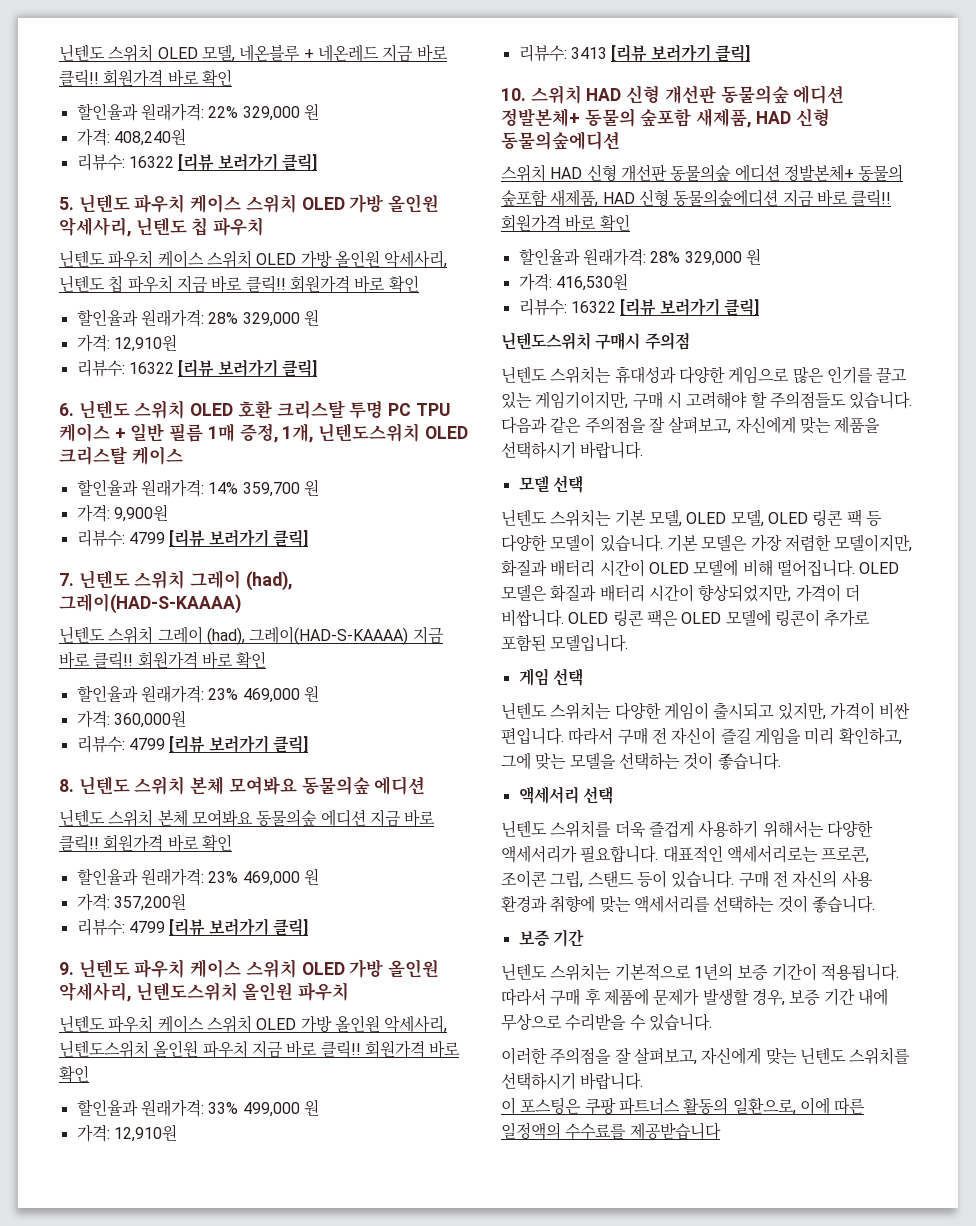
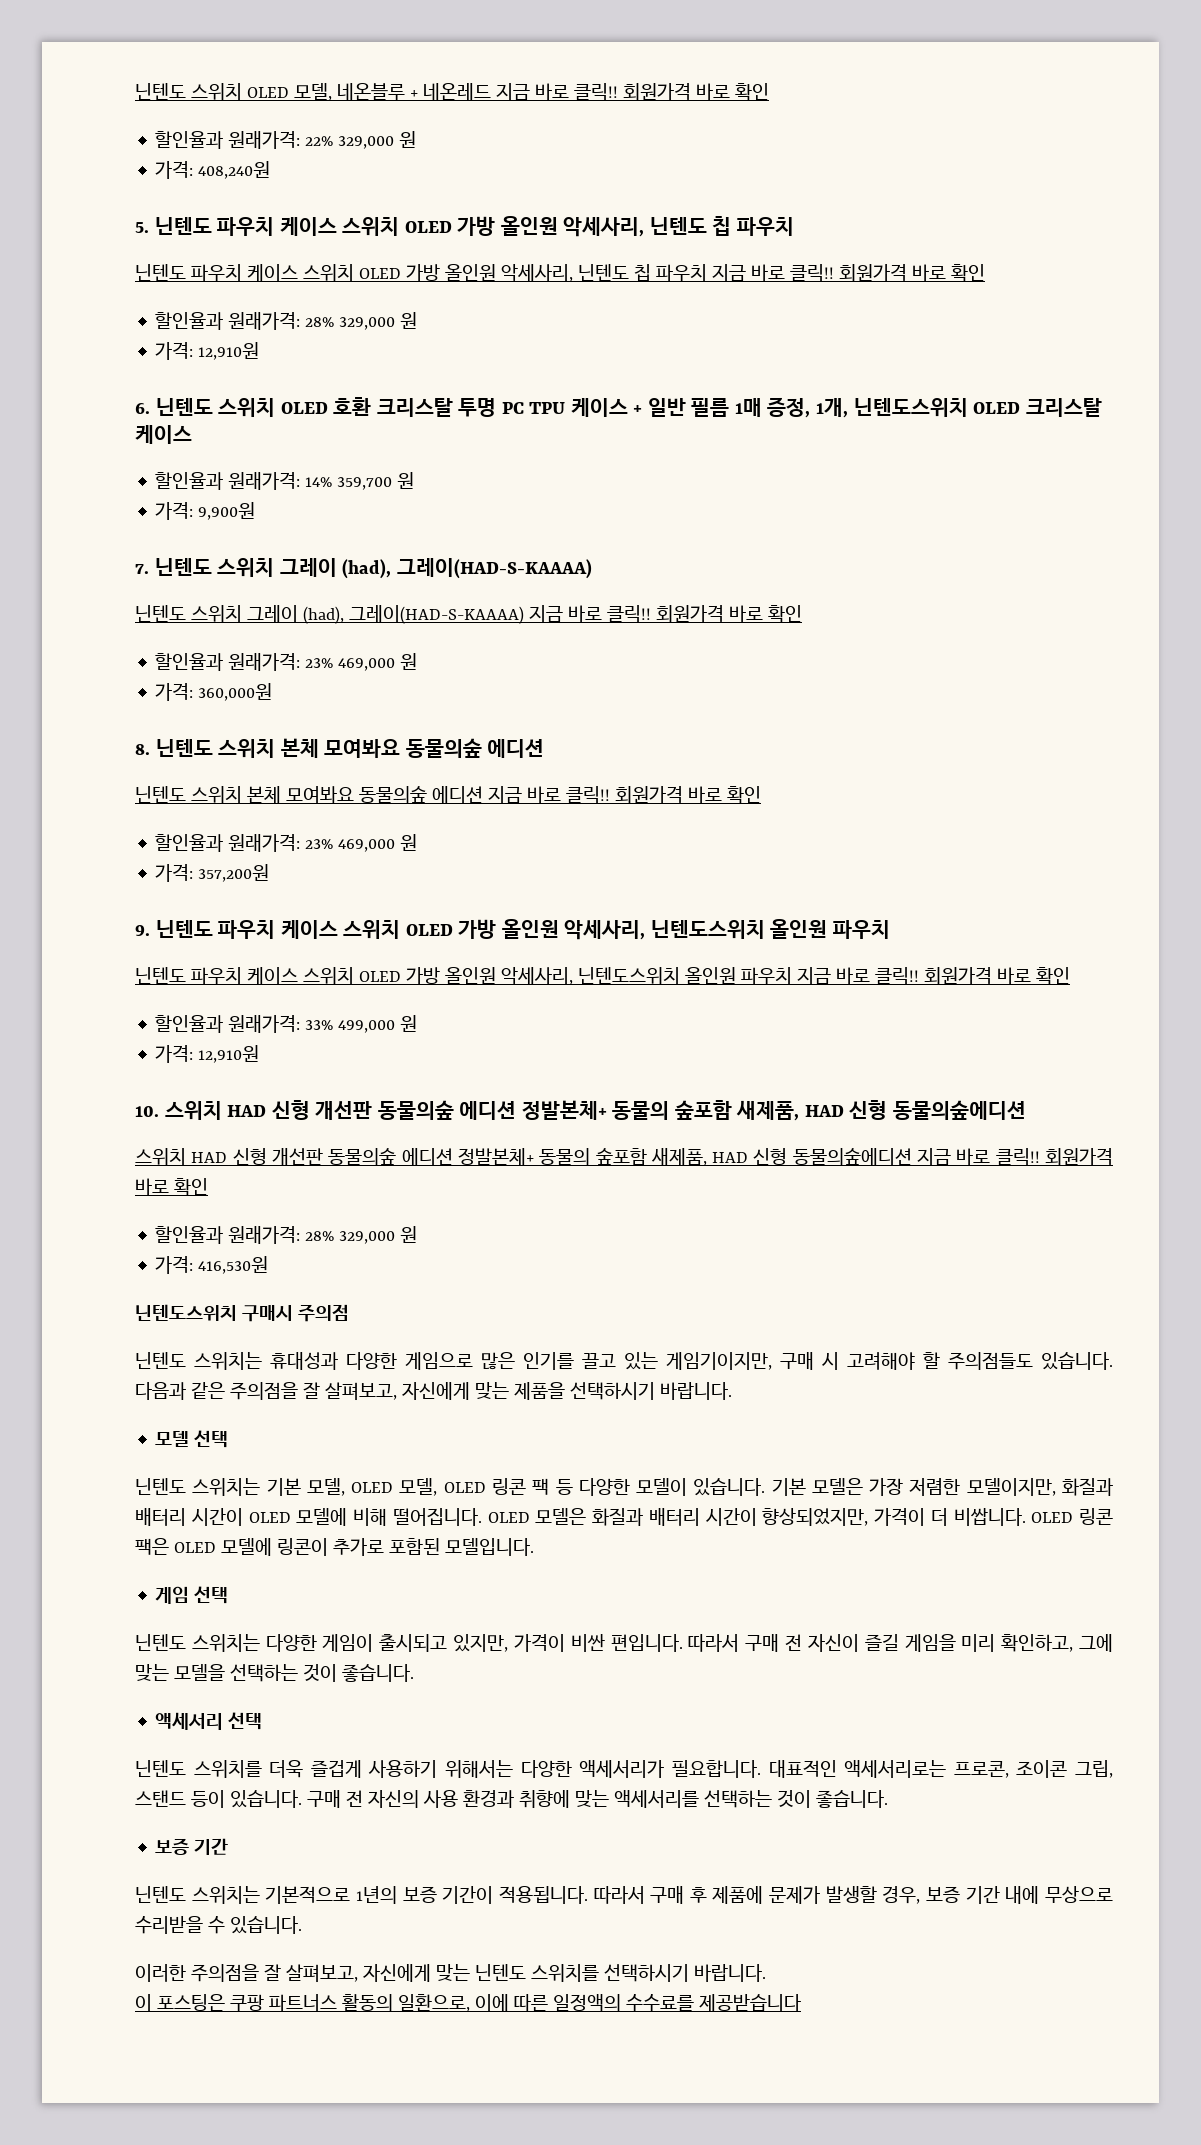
[76,153,317,171] // 리뷰수: 16322 [리뷰 보러가기 클릭] -> (271, 170) none
[76,359,317,377] // 리뷰수: 16322 [리뷰 보러가기 클릭] -> (260, 351) none
[76,529,308,547] // 리뷰수: 4799 [리뷰 보러가기 클릭] -> (256, 511) none
[76,735,308,753] // 리뷰수: 4799 [리뷰 보러가기 클릭] -> (273, 692) none
[76,918,308,936] // 리뷰수: 4799 [리뷰 보러가기 클릭] -> (270, 873) none
[518,44,750,62] // 리뷰수: 3413 [리뷰 보러가기 클릭] -> (260, 1054) none
[518,298,759,316] // 리뷰수: 16322 [리뷰 보러가기 클릭] -> (269, 1265) none

